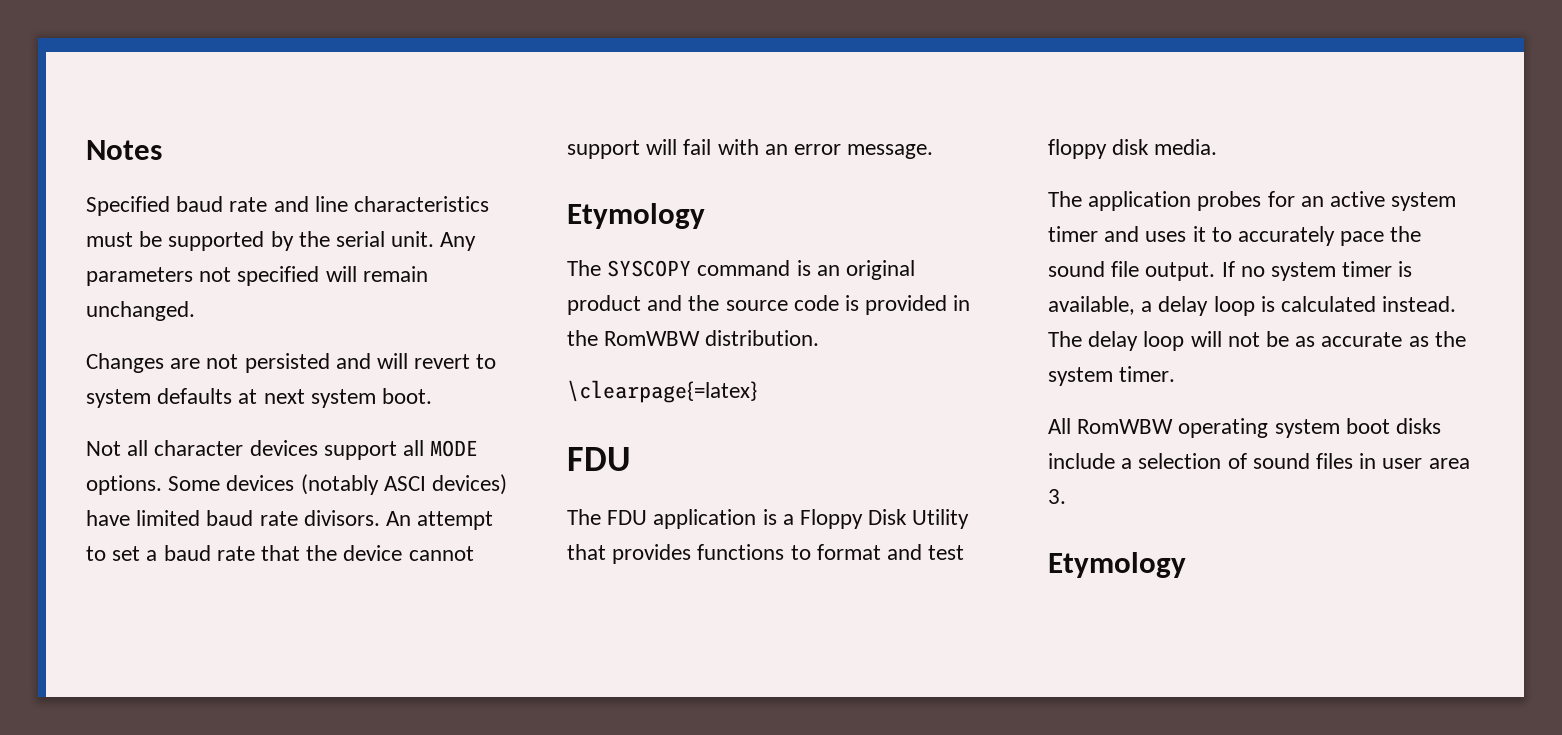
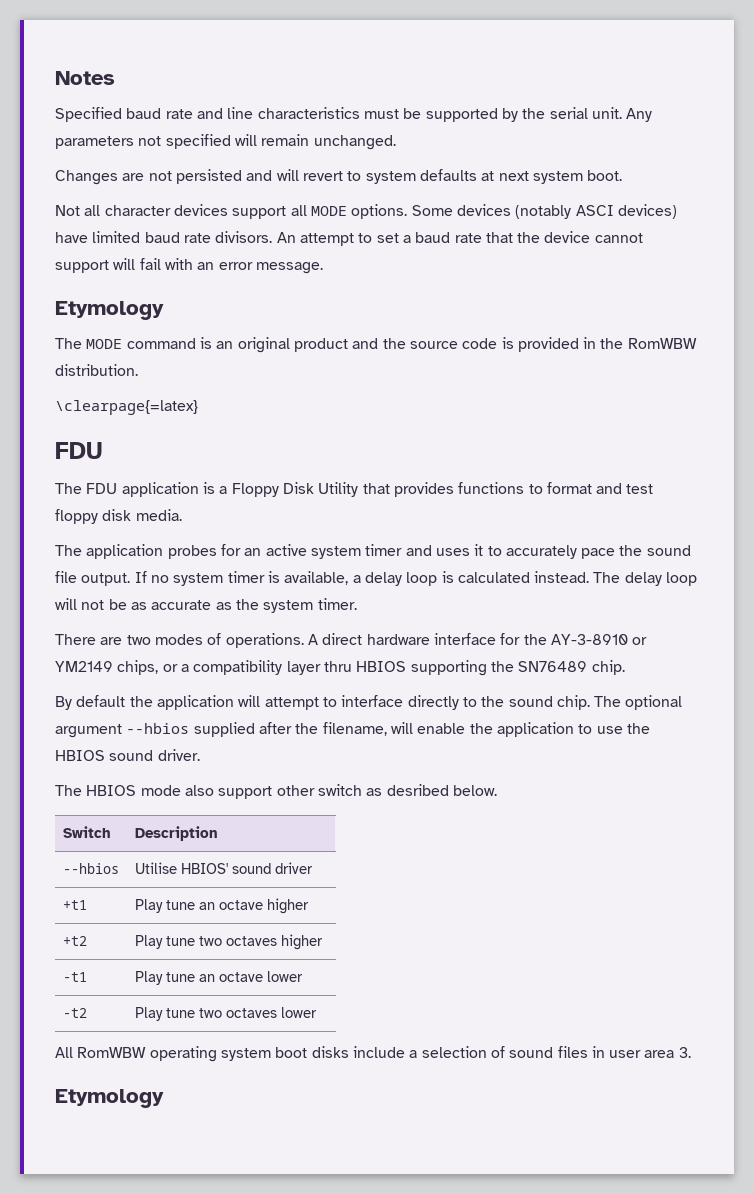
[607,260,692,277] SYSCOPY -> [86,339,123,349] MODE
(1176, 374) none -> [55,633,648,648] [55,660,625,676] [55,695,683,710] [55,722,650,738] [55,749,200,761] [55,784,497,799] [62,826,111,838] [134,826,218,841] [62,863,119,874] [134,862,313,874] [62,900,87,910] [134,898,309,914] [62,936,87,946] [134,934,323,950] [62,972,87,982] [134,971,303,985] [62,1008,87,1018] [134,1007,317,1021] // There are two modes of operations. A direct hardware interface for the AY-3-8910 or YM2149 chips, or a compatibility layer thru HBIOS supporting the SN76489 chip. // By default the application will attempt to interface directly to the sound chip. The optional argument --hbios supplied after the filename, will enable the application to use the HBIOS sound driver. // The HBIOS mode also support other switch as desribed below. // Switch | Description // --hbios | Utilise HBIOS' sound driver // +t1 | Play tune an octave higher // +t2 | Play tune two octaves higher // -t1 | Play tune an octave lower // -t2 | Play tune two octaves lower

